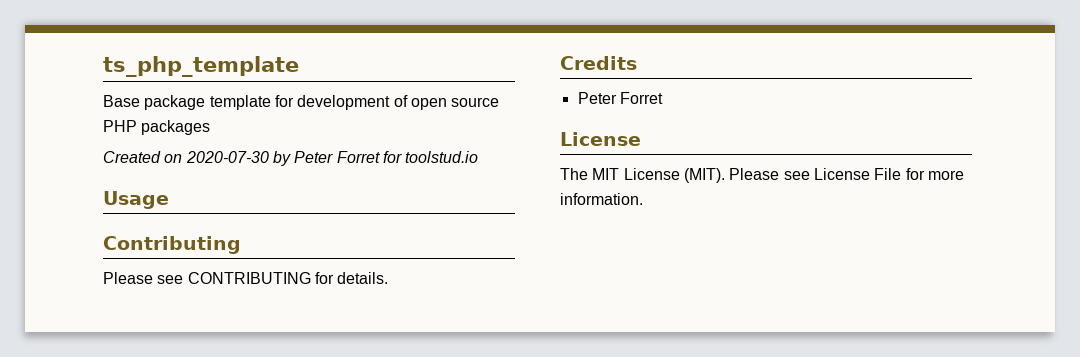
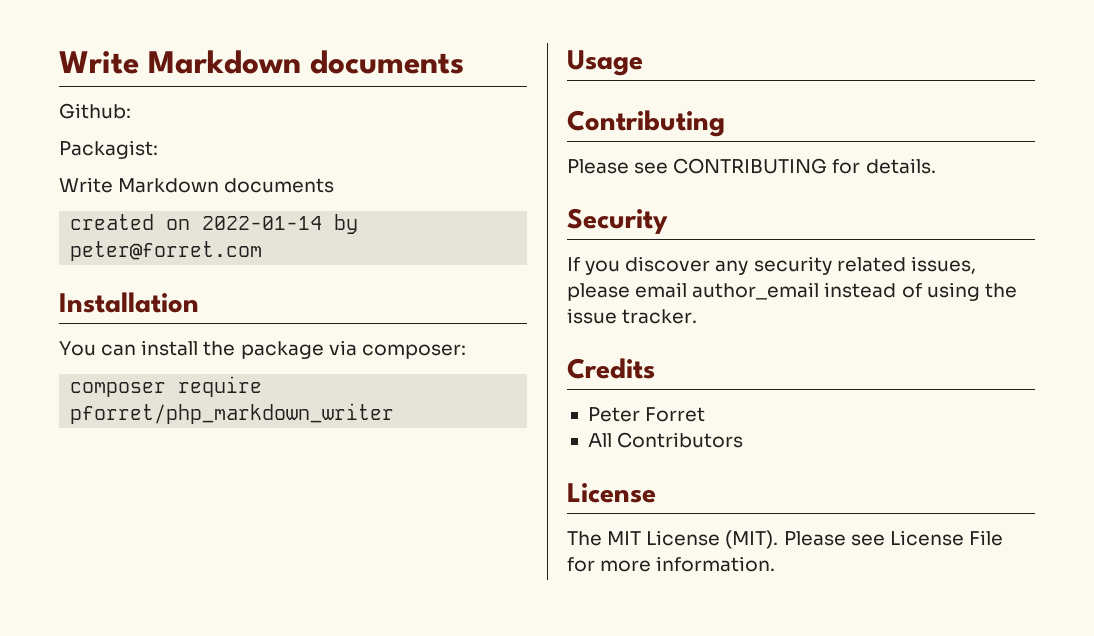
[103,56,299,77] [103,95,500,110] [103,120,211,135] [103,151,479,166] ts_php_template // Base package template for development of open source PHP packages // Created on 2020-07-30 by Peter Forret for toolstud.io -> [59,50,464,74] [59,103,131,119] [59,140,158,159] [59,177,335,193] [70,214,359,234] [70,241,263,261] [59,292,199,313] [59,340,466,359] [70,376,263,397] [70,403,395,424] Write Markdown documents // Github: // Packagist: // Write Markdown documents // created on 2022-01-14 by peter@forret.com // Installation // You can install the package via composer: // composer require pforret/php_markdown_writer
(389, 278) none -> [567,208,668,234] [567,256,976,275] [567,282,1017,301] [567,308,698,324] // Security // If you discover any security related issues, please email author_email instead of using the issue tracker.
(663, 98) none -> [587,432,744,448] // All Contributors

